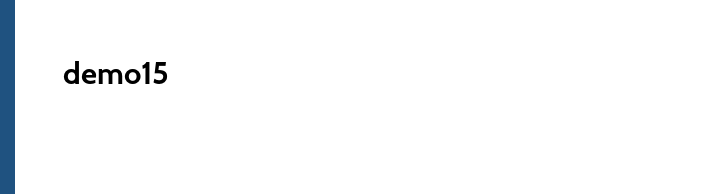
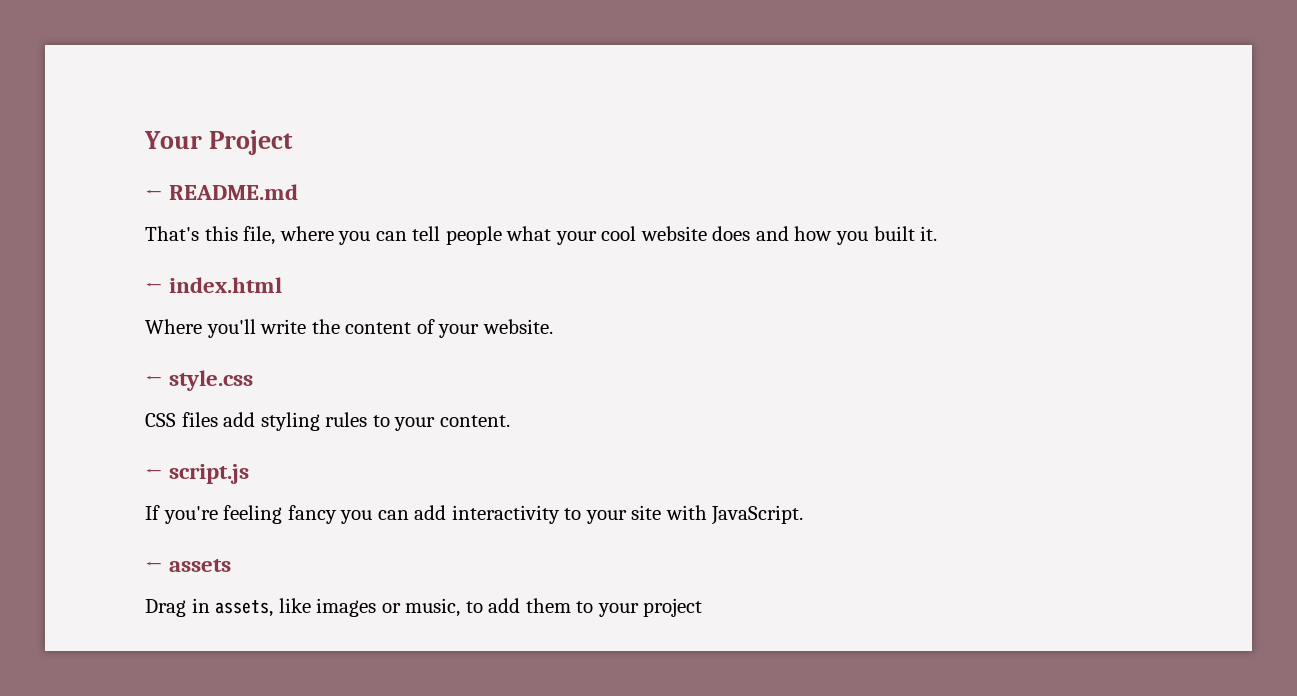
[63,61,169,84] demo15 -> [144,130,293,155] [145,184,299,200] [145,226,938,245] [145,277,283,293] [145,319,553,338] [145,370,254,391] [145,412,510,431] [145,464,250,484] [145,505,804,525] [145,559,232,572] [145,598,703,617] Your Project // ← README.md // That's this file, where you can tell people what your cool website does and how you built it. // ← index.html // Where you'll write the content of your website. // ← style.css // CSS files add styling rules to your content. // ← script.js // If you're feeling fancy you can add interactivity to your site with JavaScript. // ← assets // Drag in assets, like images or music, to add them to your project

